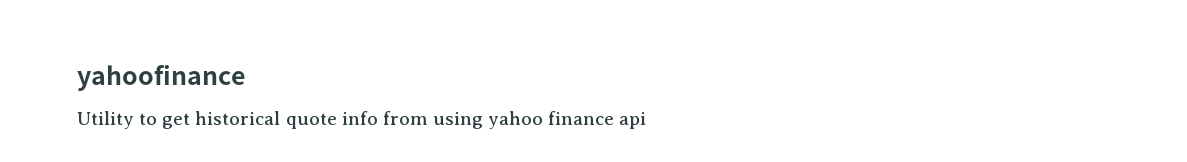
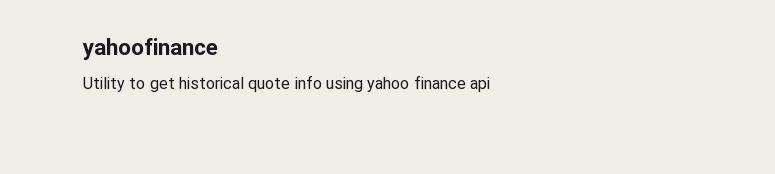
[382,111,428,125] from -> (322, 82) none

